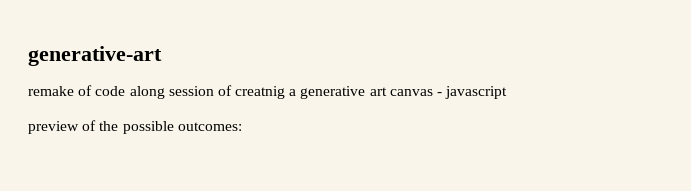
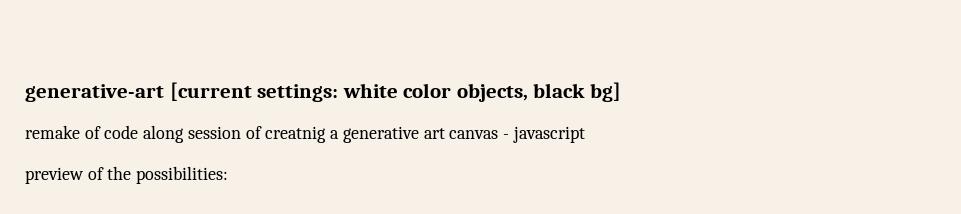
(162, 56) none -> [169,82,621,102] [current settings: white color objects, black bg]
[122,121,242,134] possible outcomes: -> [136,166,229,184] possibilities:

